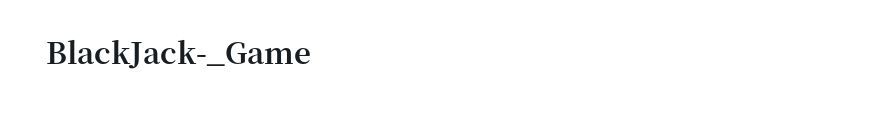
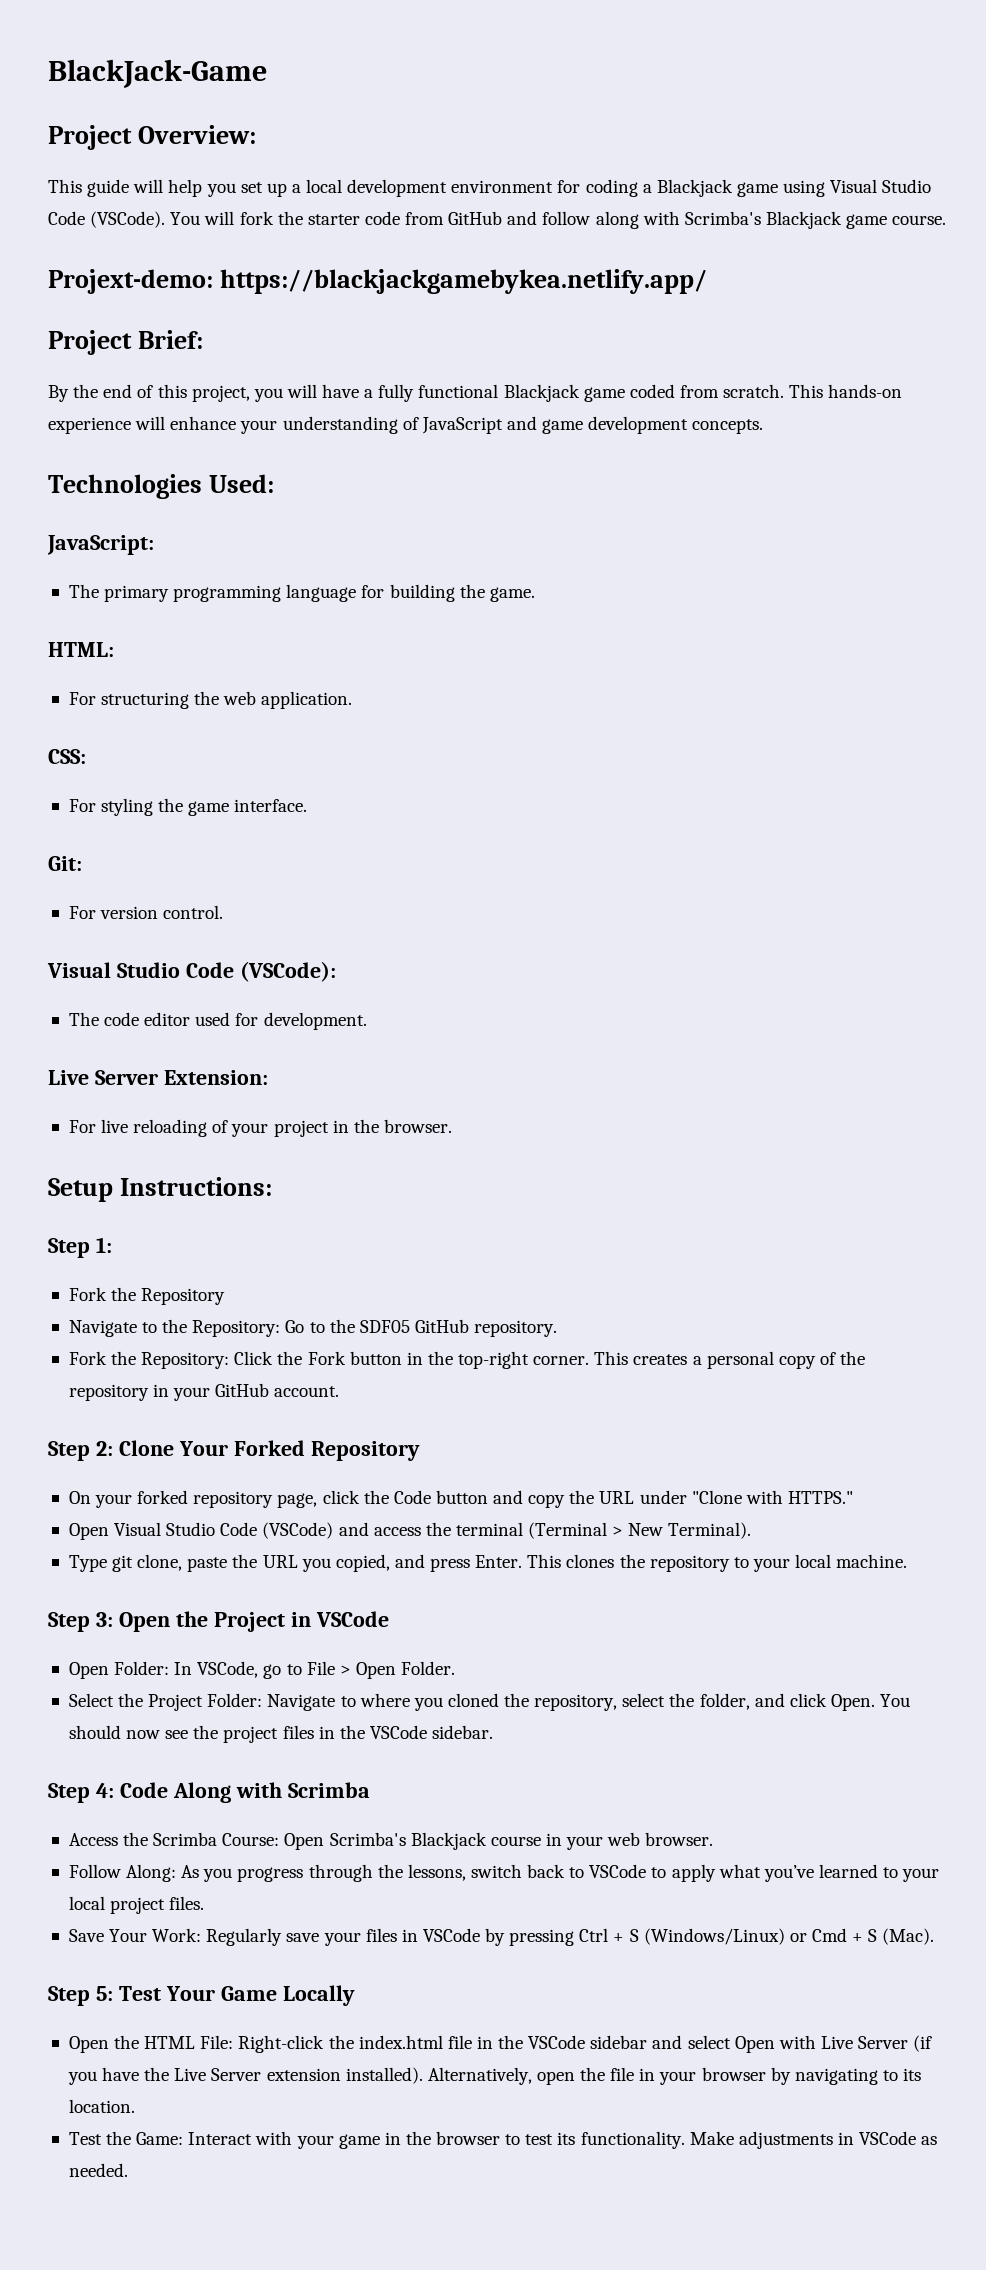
[46,39,311,69] BlackJack-_Game -> [48,59,267,88] [48,125,256,150] [48,179,932,197] [48,211,947,229] [48,269,707,294] [48,330,203,355] [48,384,903,402] [48,416,764,434] [48,474,274,499] [47,535,154,555] [68,584,535,602] [48,642,114,657] [68,691,353,709] [48,749,86,764] [68,798,308,816] [48,856,82,871] [68,905,224,919] [47,961,336,982] [68,1012,367,1030] [48,1070,268,1085] [68,1119,452,1137] [48,1177,272,1202] [48,1237,112,1258] [68,1287,226,1305] [68,1319,558,1337] [68,1351,866,1369] [68,1383,340,1401] [48,1440,420,1461] [68,1490,853,1508] [68,1522,752,1540] [68,1554,908,1572] [48,1611,389,1632] [68,1661,456,1679] [68,1693,911,1711] [68,1725,494,1743] [48,1782,370,1803] [68,1832,714,1850] [68,1864,940,1882] [68,1896,205,1914] [68,1928,935,1946] [48,1985,355,2006] [68,2035,933,2053] [67,2067,922,2085] [68,2099,135,2113] [68,2131,938,2149] [68,2163,128,2177] BlackJack-Game // Project Overview: // This guide will help you set up a local development environment for coding a Blackjack game using Visual Studio Code (VSCode). You will fork the starter code from GitHub and follow along with Scrimba's Blackjack game course. // Projext-demo: https://blackjackgamebykea.netlify.app/ // Project Brief: // By the end of this project, you will have a fully functional Blackjack game coded from scratch. This hands-on experience will enhance your understanding of JavaScript and game development concepts. // Technologies Used: // JavaScript: // The primary programming language for building the game. // HTML: // For structuring the web application. // CSS: // For styling the game interface. // Git: // For version control. // Visual Studio Code (VSCode): // The code editor used for development. // Live Server Extension: // For live reloading of your project in the browser. // Setup Instructions: // Step 1: // Fork the Repository // Navigate to the Repository: Go to the SDF05 GitHub repository. // Fork the Repository: Click the Fork button in the top-right corner. This creates a personal copy of the repository in your GitHub account. // Step 2: Clone Your Forked Repository // On your forked repository page, click the Code button and copy the URL under "Clone with HTTPS." // Open Visual Studio Code (VSCode) and access the terminal (Terminal > New Terminal). // Type git clone, paste the URL you copied, and press Enter. This clones the repository to your local machine. // Step 3: Open the Project in VSCode // Open Folder: In VSCode, go to File > Open Folder. // Select the Project Folder: Navigate to where you cloned the repository, select the folder, and click Open. You should now see the project files in the VSCode sidebar. // Step 4: Code Along with Scrimba // Access the Scrimba Course: Open Scrimba's Blackjack course in your web browser. // Follow Along: As you progress through the lessons, switch back to VSCode to apply what you’ve learned to your local project files. // Save Your Work: Regularly save your files in VSCode by pressing Ctrl + S (Windows/Linux) or Cmd + S (Mac). // Step 5: Test Your Game Locally // Open the HTML File: Right-click the index.html file in the VSCode sidebar and select Open with Live Server (if you have the Live Server extension installed). Alternatively, open the file in your browser by navigating to its location. // Test the Game: Interact with your game in the browser to test its functionality. Make adjustments in VSCode as needed.

